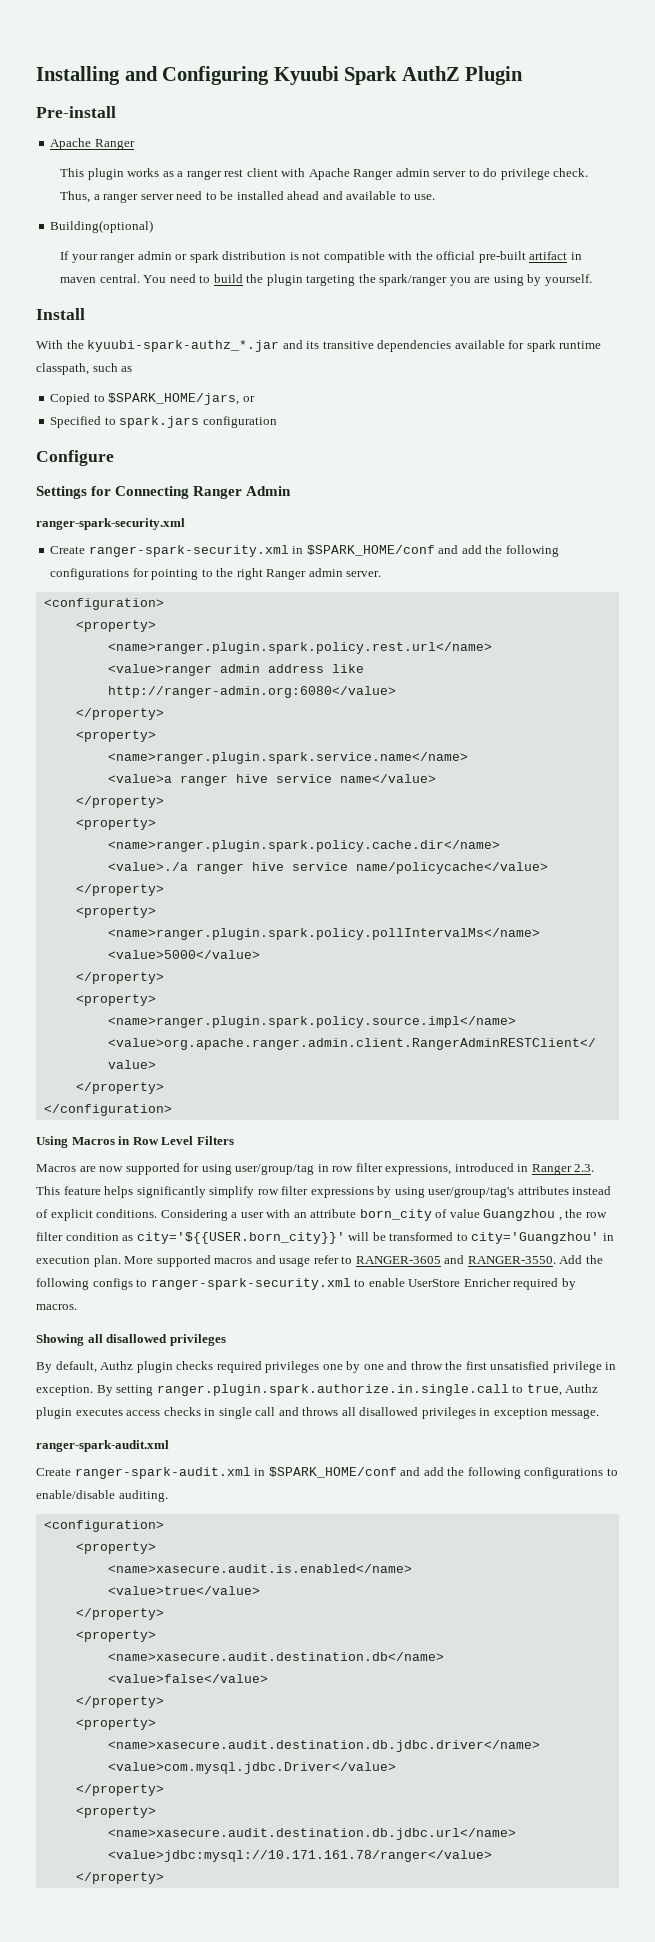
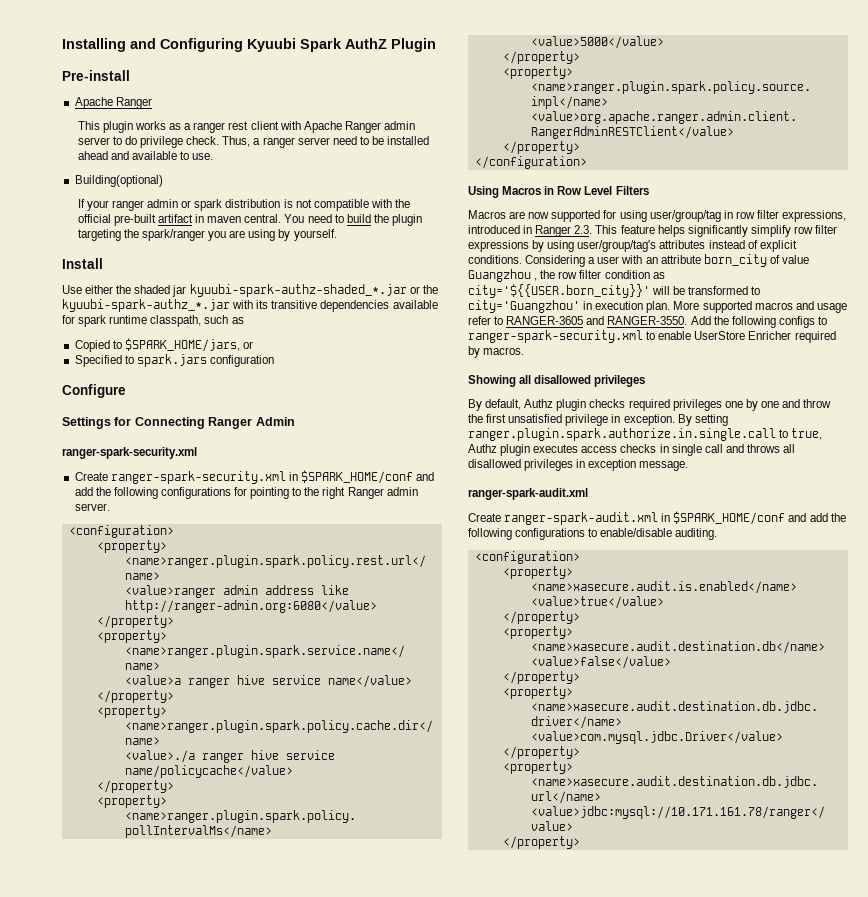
[36,340,63,349] With -> [62,284,420,297] Use either the shaded jar kyuubi-spark-authz-shaded_*.jar or
[282,340,303,349] and -> [232,300,254,309] with

